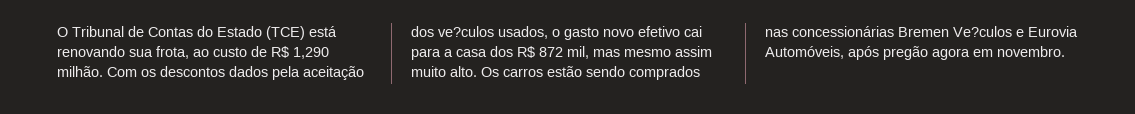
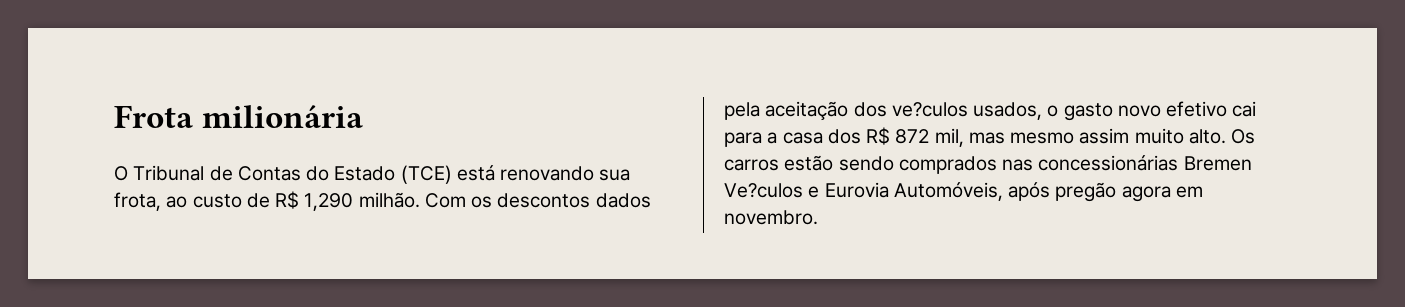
(57, 32) none -> [114,105,364,128] Frota milionária //

